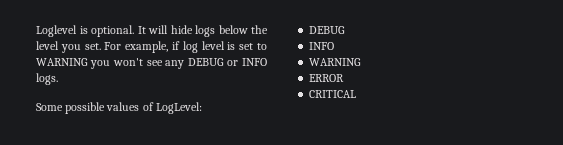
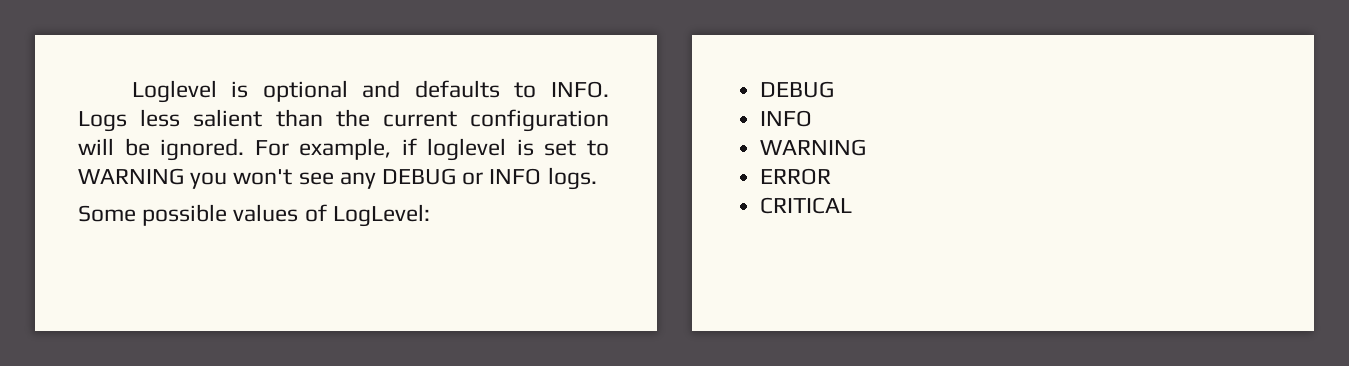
[91,25,268,37] [36,41,101,53] optional. It will hide logs below the level you set. -> [262,80,609,102] [78,109,609,132] [78,138,245,161] optional and defaults to INFO. Logs less salient than the current configuration will be ignored.
[182,41,225,53] log level -> [427,138,507,161] loglevel

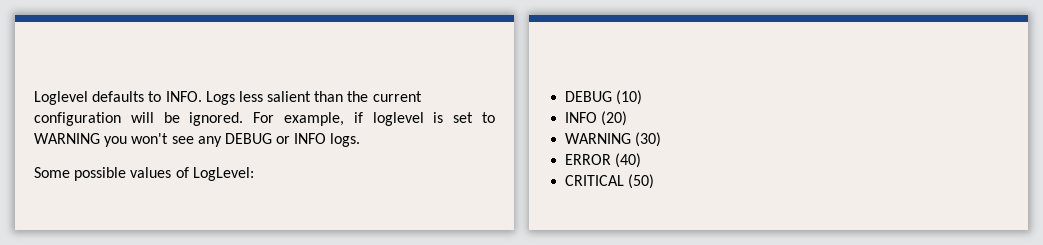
[231,80,401,102] is optional and -> (88, 98) none
[760,110,813,127] [760,139,867,156] // INFO // WARNING -> [616,90,643,105] [565,111,628,126] [565,132,662,147] (10) // INFO (20) // WARNING (30)
(832, 176) none -> [615,153,642,168] (40)
(853, 205) none -> [628,174,655,189] (50)

